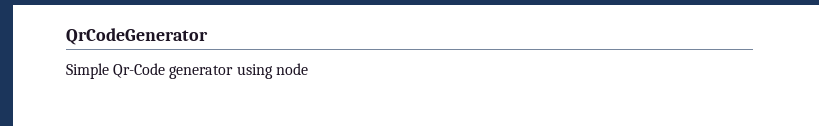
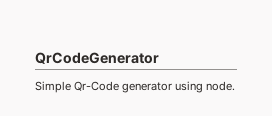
[275,63,308,75] node -> [206,81,236,91] node.

